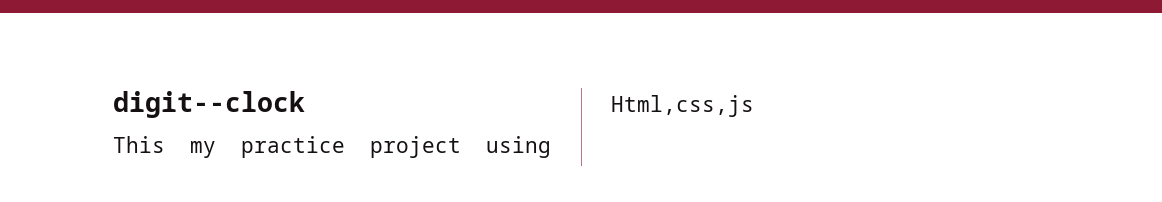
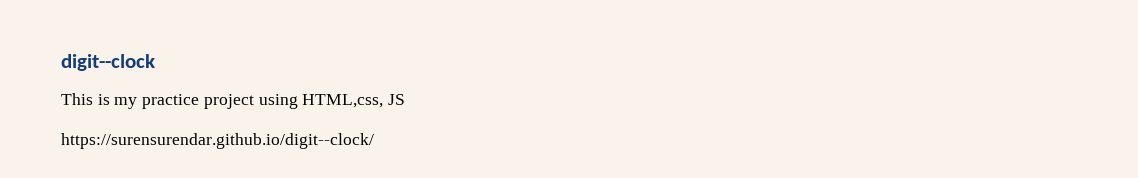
(165, 144) none -> [97,94,110,105] is
[611,95,754,117] Html,css,js -> [302,94,406,108] [61,133,374,149] HTML,css, JS // https://surensurendar.github.io/digit--clock/

